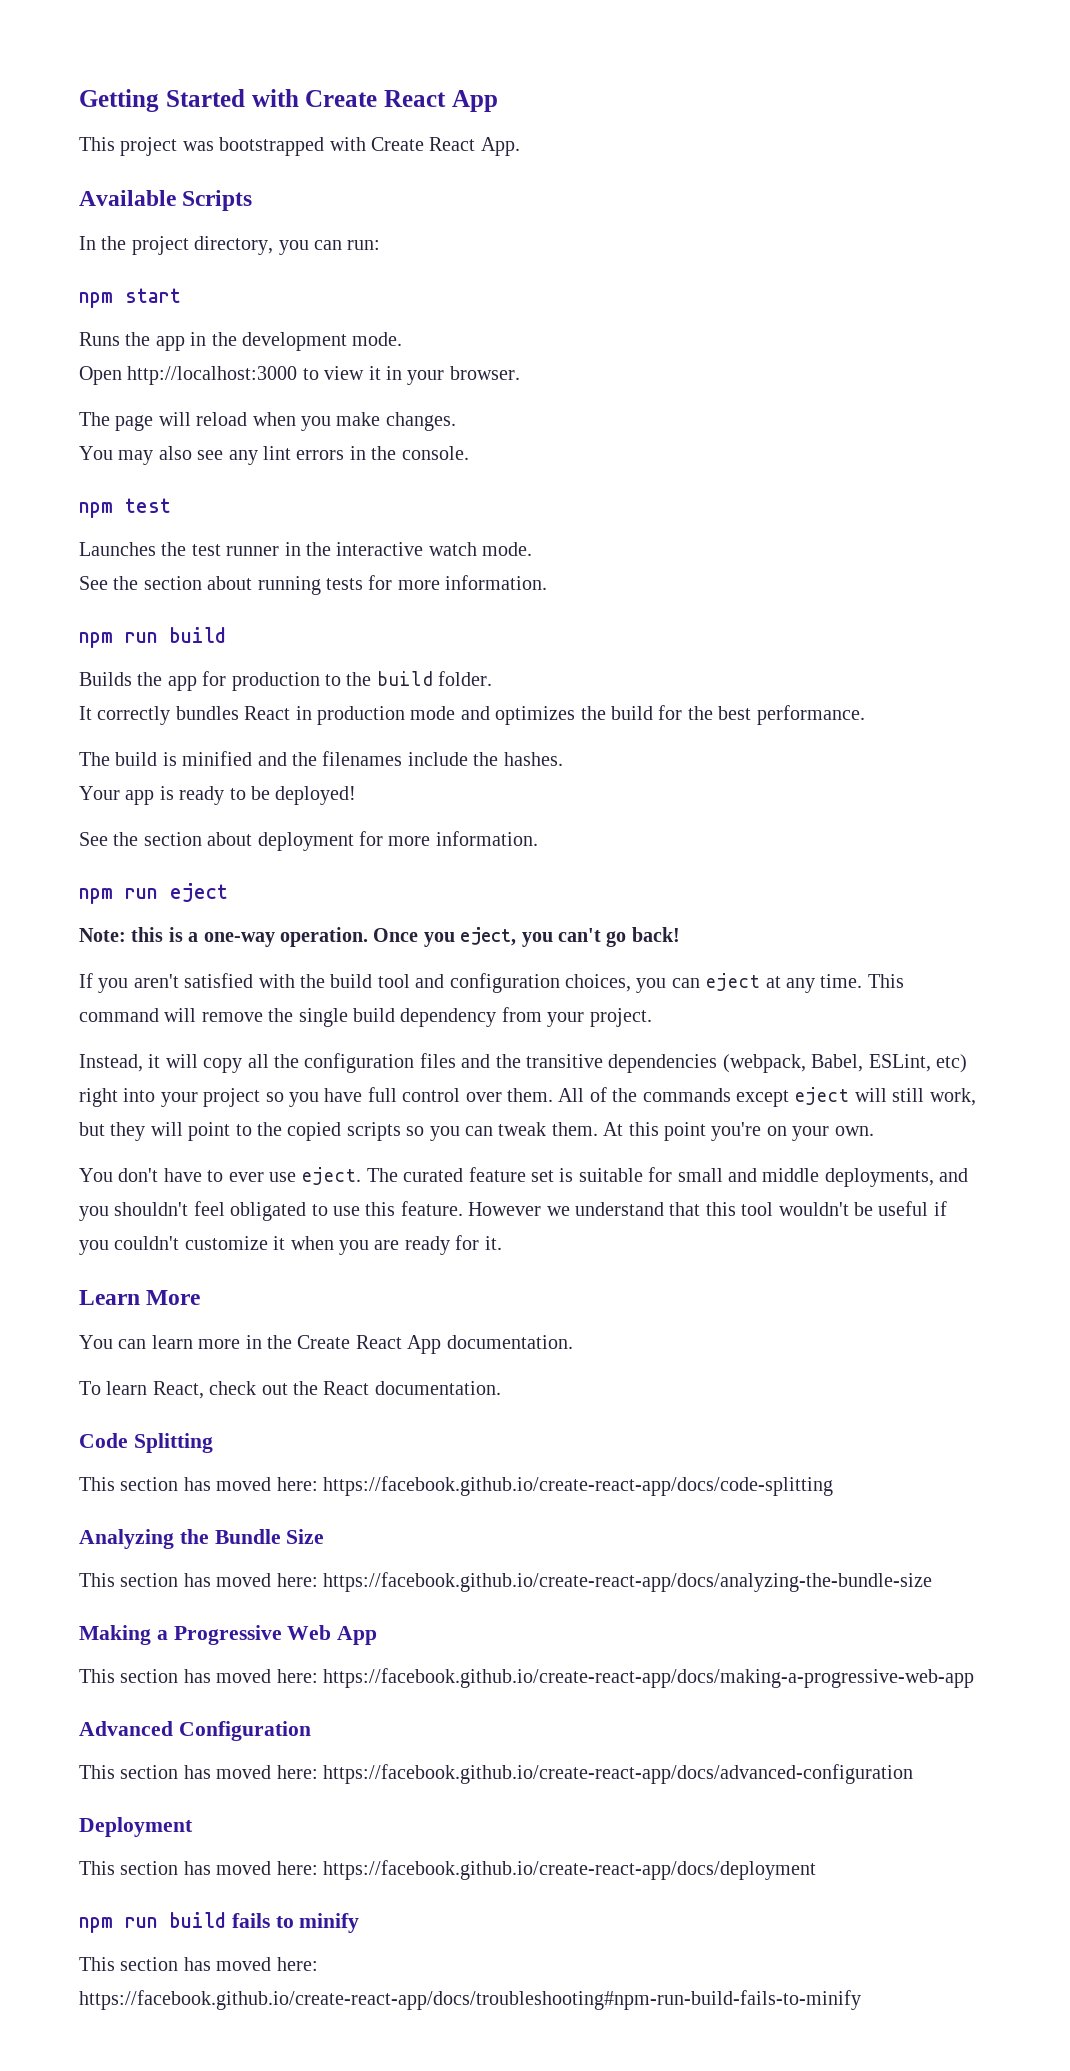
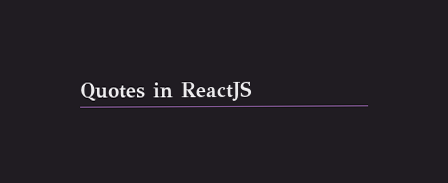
[79,89,498,112] [79,137,520,156] [79,190,253,211] [79,236,381,255] [79,288,181,308] [79,332,403,351] [79,366,520,385] [79,412,456,431] [79,446,469,465] [79,498,171,518] [79,542,533,556] [79,575,548,595] [79,627,226,648] [79,671,493,691] [79,705,865,725] [79,751,563,766] [79,786,357,805] [79,831,538,851] [79,883,228,904] [79,927,680,947] [79,973,904,993] [79,1007,652,1027] [79,1053,967,1073] [79,1087,976,1107] [79,1122,874,1141] [79,1167,969,1187] [79,1201,947,1221] [79,1235,502,1255] [79,1290,201,1305] [79,1335,573,1354] [79,1381,501,1399] [79,1433,213,1453] [79,1476,833,1496] [79,1529,325,1549] [79,1572,932,1592] [79,1625,378,1645] [79,1668,974,1688] [79,1721,311,1741] [79,1764,913,1784] [79,1817,193,1837] [79,1860,816,1880] [79,1912,360,1933] [79,1957,318,1971] [79,1990,861,2010] Getting Started with Create React App // This project was bootstrapped with Create React App. // Available Scripts // In the project directory, you can run: // npm start // Runs the app in the development mode. // Open http://localhost:3000 to view it in your browser. // The page will reload when you make changes. // You may also see any lint errors in the console. // npm test // Launches the test runner in the interactive watch mode. // See the section about running tests for more information. // npm run build // Builds the app for production to the build folder. // It correctly bundles React in production mode and optimizes the build for the best performance. // The build is minified and the filenames include the hashes. // Your app is ready to be deployed! // See the section about deployment for more information. // npm run eject // Note: this is a one-way operation. Once you eject, you can't go back! // If you aren't satisfied with the build tool and configuration choices, you can eject at any time. This command will remove the single build dependency from your project. // Instead, it will copy all the configuration files and the transitive dependencies (webpack, Babel, ESLint, etc) right into your project so you have full control over them. All of the commands except eject will still work, but they will point to the copied scripts so you can tweak them. At this point you're on your own. // You don't have to ever use eject. The curated feature set is suitable for small and middle deployments, and you shouldn't feel obligated to use this feature. However we understand that this tool wouldn't be useful if you couldn't customize it when you are ready for it. // Learn More // You can learn more in the Create React App documentation. // To learn React, check out the React documentation. // Code Splitting // This section has moved here: https://facebook.github.io/create-react-app/docs/code-splitting // Analyzing the Bundle Size // This section has moved here: https://facebook.github.io/create-react-app/docs/analyzing-the-bundle-size // Making a Progressive Web App // This section has moved here: https://facebook.github.io/create-react-app/docs/making-a-progressive-web-app // Advanced Configuration // This section has moved here: https://facebook.github.io/create-react-app/docs/advanced-configuration // Deployment // This section has moved here: https://facebook.github.io/create-react-app/docs/deployment // npm run build fails to minify // This section has moved here: https://facebook.github.io/create-react-app/docs/troubleshooting#npm-run-build-fails-to-minify -> [79,80,253,103] Quotes in ReactJS

